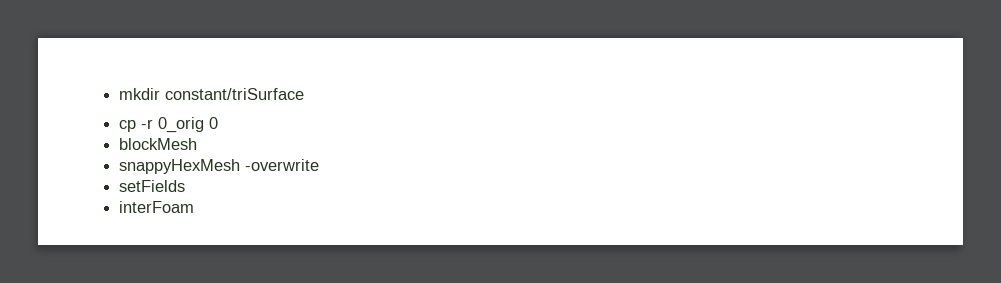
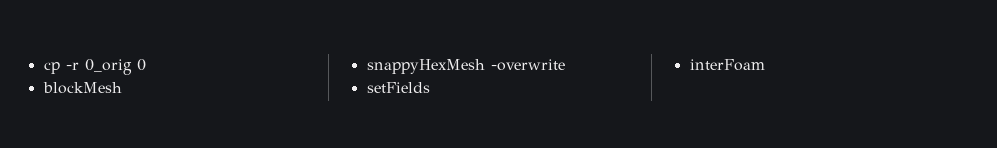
[119,88,305,100] mkdir constant/triSurface // -> (43, 68) none

